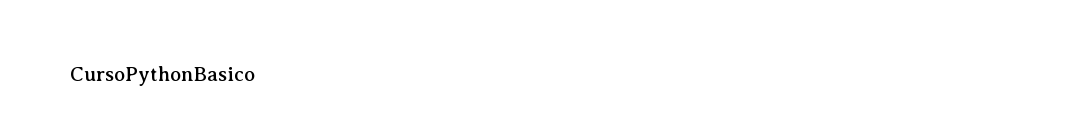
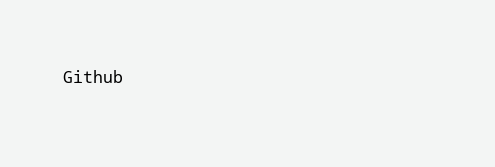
[70,66,255,86] CursoPythonBasico -> [63,70,123,83] Github

